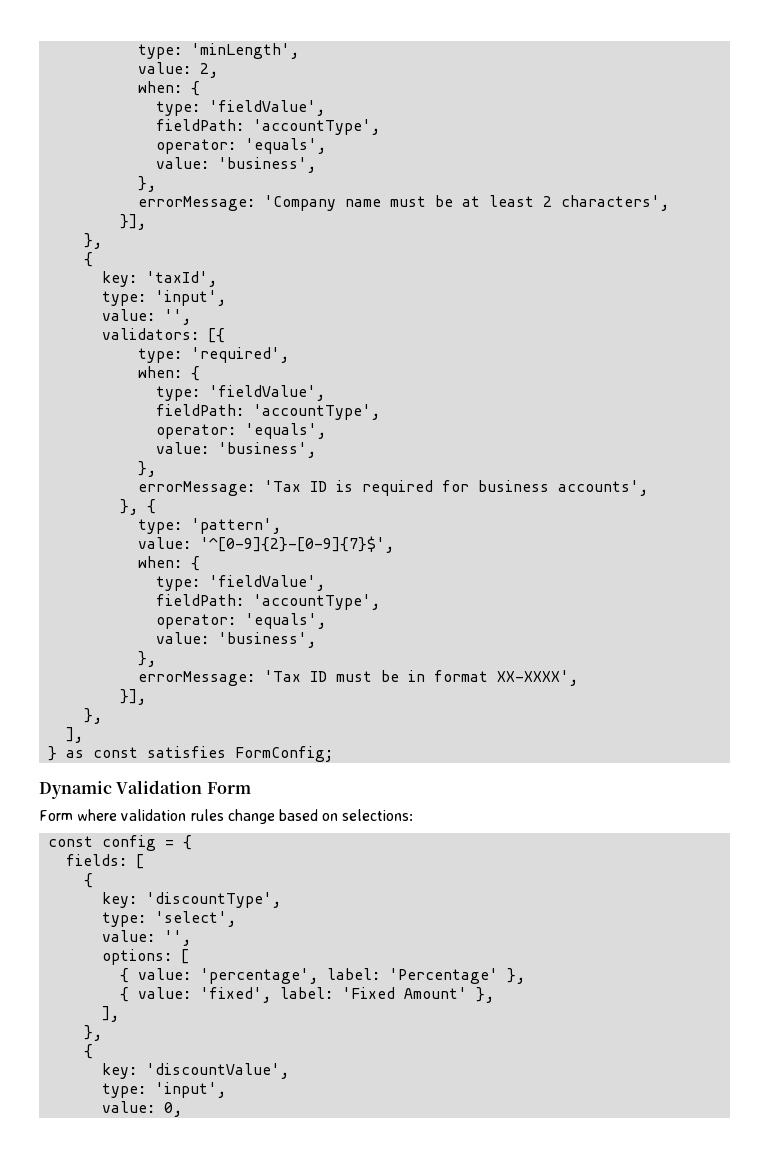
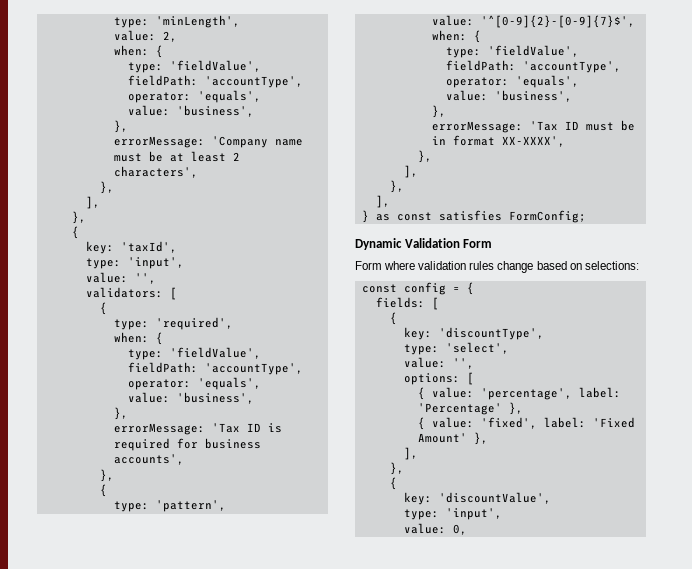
[120,214,147,230] }], -> [99,181,114,194] [85,196,100,209] }, // ],
[208,328,226,343] [{ -> [169,287,177,300] [99,302,107,315] [ // {
(139, 507) none -> (114, 475) //
[120,689,147,705] }], -> [417,150,432,163] [403,165,418,178] }, // ],

